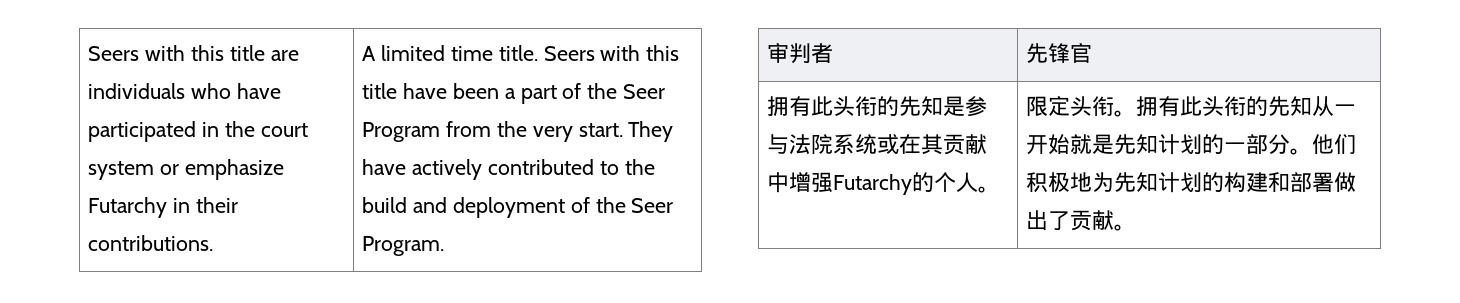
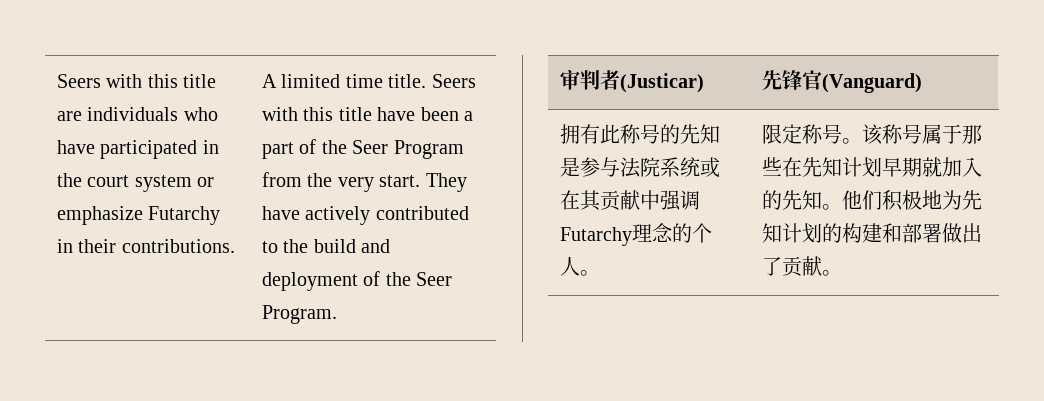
(834, 53) none -> [619,73,704,93] (Justicar)
[767,96,878,117] // 拥有此头衔 -> [821,73,922,93] [559,124,660,144] (Vanguard) // 拥有此称号
[789,172,913,195] 增强Futarchy -> [659,190,700,211] [559,223,673,246] 强调Futarchy理念
[1070,96,1357,117] [1026,134,1291,155] 头衔。拥有此头衔的先知从一开始就是先知计划的一部分 -> [801,124,982,145] [761,157,982,177] [761,190,822,210] 称号。该称号属于那些在先知计划早期就加入的先知

